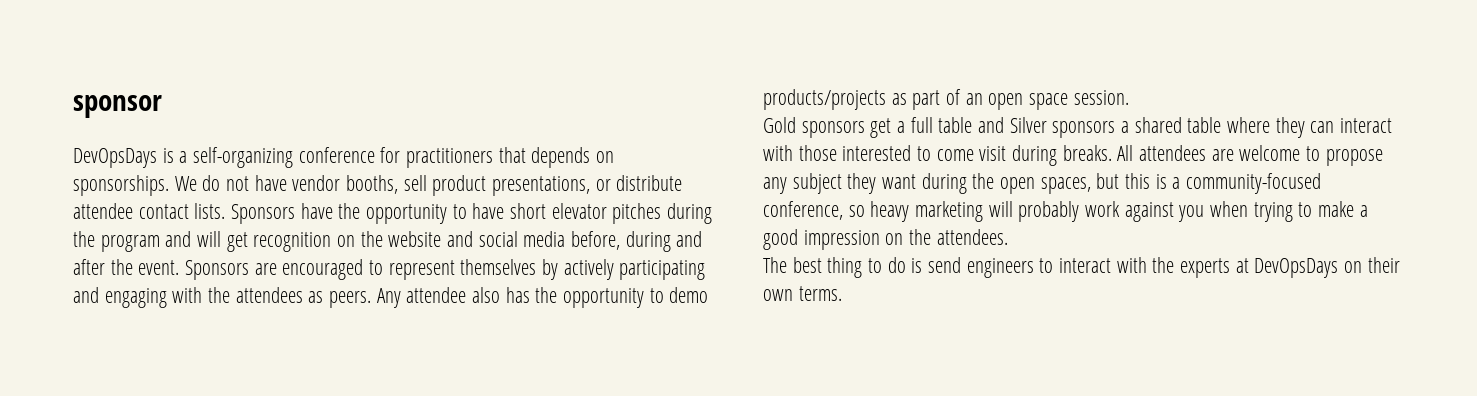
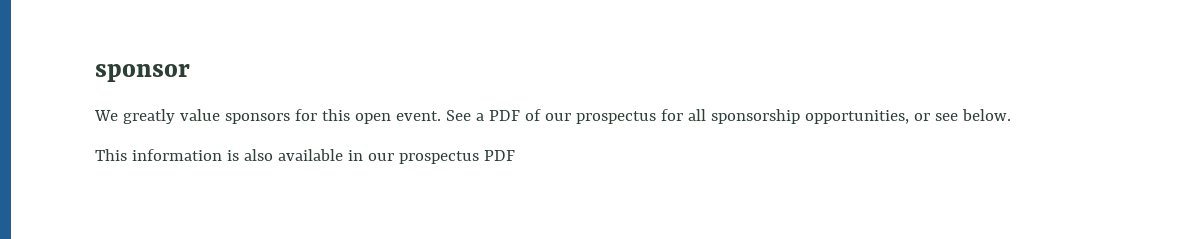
[73,147,615,168] [73,175,683,196] [73,203,713,224] [73,231,703,252] [73,259,706,280] [73,287,709,308] [763,89,1129,110] [763,117,1393,138] [763,145,1383,166] [763,173,1322,194] [763,201,1368,222] [763,229,1008,250] [763,257,1400,278] [763,286,842,301] DevOpsDays is a self-organizing conference for practitioners that depends on sponsorships. We do not have vendor booths, sell product presentations, or distribute attendee contact lists. Sponsors have the opportunity to have short elevator pitches during the program and will get recognition on the website and social media before, during and after the event. Sponsors are encouraged to represent themselves by actively participating and engaging with the attendees as peers. Any attendee also has the opportunity to demo products/projects as part of an open space session. // Gold sponsors get a full table and Silver sponsors a shared table where they can interact with those interested to come visit during breaks. All attendees are welcome to propose any subject they want during the open spaces, but this is a community-focused conference, so heavy marketing will probably work against you when trying to make a good impression on the attendees. // The best thing to do is send engineers to interact with the experts at DevOpsDays on their own terms. -> [94,109,1011,124] [95,149,515,164] We greatly value sponsors for this open event. See a PDF of our prospectus for all sponsorship opportunities, or see below. // This information is also available in our prospectus PDF

